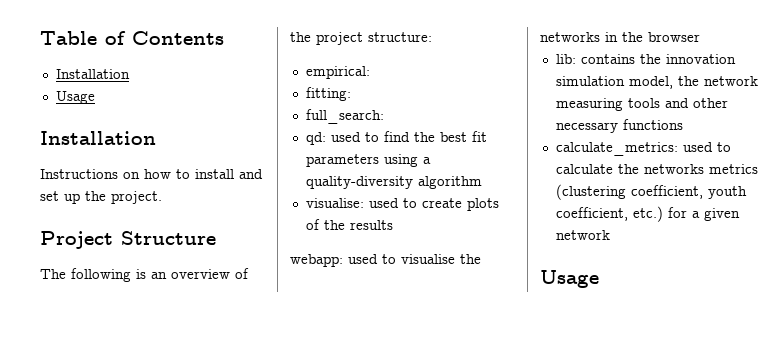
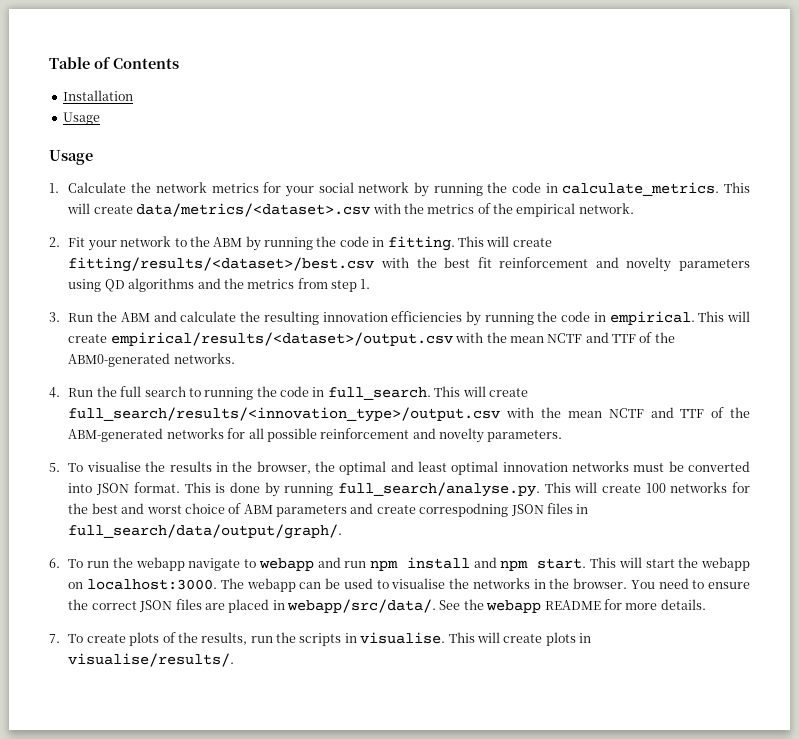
[40,131,156,145] [40,169,263,179] [40,191,162,204] [40,231,216,249] [40,268,249,282] [290,32,432,45] [305,66,370,79] [305,87,351,101] [305,109,384,124] [305,131,487,145] [305,154,431,167] [305,176,482,189] [305,198,499,211] [305,219,393,230] [290,254,343,267] Installation // Instructions on how to install and set up the project. // Project Structure // The following is an overview of the project structure: // empirical: // fitting: // full_search: // qd: used to find the best fit parameters using a quality-diversity algorithm // visualise: used to create plots of the results // webapp: -> [49,150,93,165] [49,182,750,197] [67,203,634,217] [49,236,552,251] [68,257,750,272] [68,278,371,292] [49,311,751,326] [68,332,675,346] [68,353,235,367] [49,386,528,400] [68,407,750,422] [68,428,563,443] [49,461,751,475] [68,482,750,497] [68,503,589,517] [68,524,343,539] [49,557,751,571] [68,578,341,592] Usage // 1. Calculate the network metrics for your social network by running the code in calculate_metrics. This will create data/metrics/<dataset>.csv with the metrics of the empirical network. // 2. Fit your network to the ABM by running the code in fitting. This will create fitting/results/<dataset>/best.csv with the best fit reinforcement and novelty parameters using QD algorithms and the metrics from step 1. // 3. Run the ABM and calculate the resulting innovation efficiencies by running the code in empirical. This will create empirical/results/<dataset>/output.csv with the mean NCTF and TTF of the ABM0-generated networks. // 4. Run the full search to running the code in full_search. This will create full_search/results/<innovation_type>/output.csv with the mean NCTF and TTF of the ABM-generated networks for all possible reinforcement and novelty parameters. // 5. To visualise the results in the browser, the optimal and least optimal innovation networks must be converted into JSON format. This is done by running full_search/analyse.py. This will create 100 networks for the best and worst choice of ABM parameters and create correspodning JSON files in full_search/data/output/graph/. // 6. To run the webapp navigate to webapp and run npm install and npm start. This will start the webapp on localhost:3000. The webapp can be
[648,32,700,42] [555,54,736,64] [555,76,758,89] [555,98,728,111] [555,119,683,133] [555,142,731,156] [555,164,758,174] [555,184,747,200] [555,206,740,222] [555,230,610,240] [540,270,599,288] browser // lib: contains the innovation simulation model, the network measuring tools and other necessary functions // calculate_metrics: used to calculate the networks metrics (clustering coefficient, youth coefficient, etc.) for a given network // Usage -> [573,578,750,589] [68,599,706,613] [49,632,592,646] [68,653,235,667] browser. You need to ensure the correct JSON files are placed in webapp/src/data/. See the webapp README for more details. // 7. To create plots of the results, run the scripts in visualise. This will create plots in visualise/results/.

